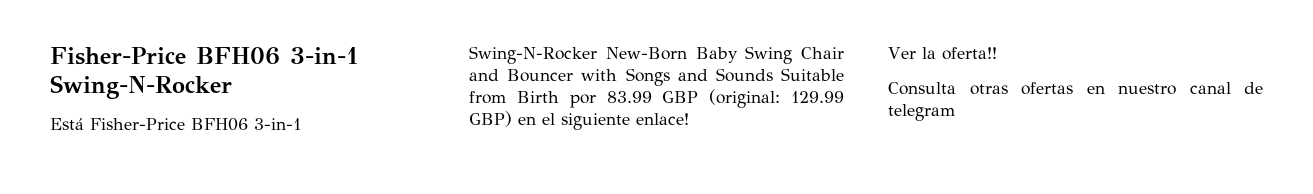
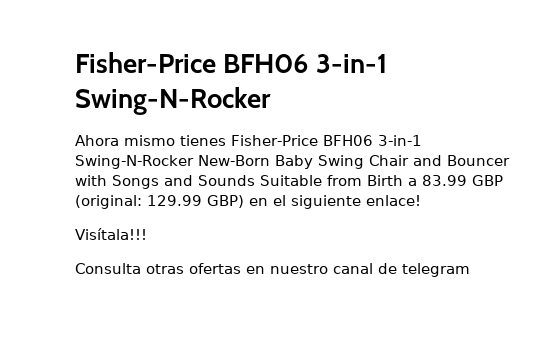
[50,118,84,130] Está -> [75,135,226,146] Ahora mismo tienes
[569,94,596,108] por -> [408,178,417,186] a
[888,47,997,60] Ver la oferta!! -> [75,228,147,240] Visítala!!!

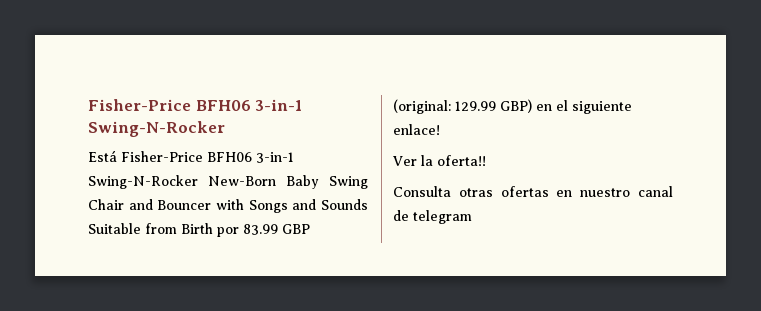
[75,135,226,146] Ahora mismo tienes -> [88,150,117,162] Está
[408,178,417,186] a -> [217,227,239,237] por
[75,228,147,240] Visítala!!! -> [393,155,486,166] Ver la oferta!!

